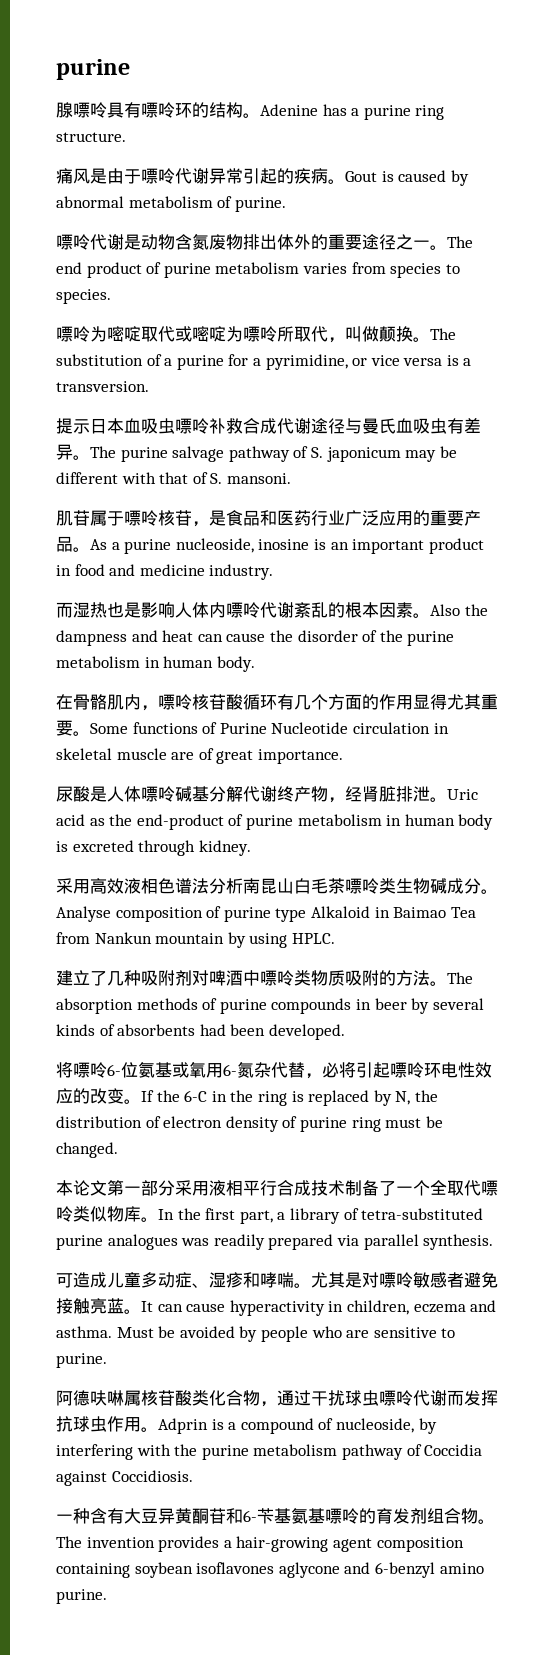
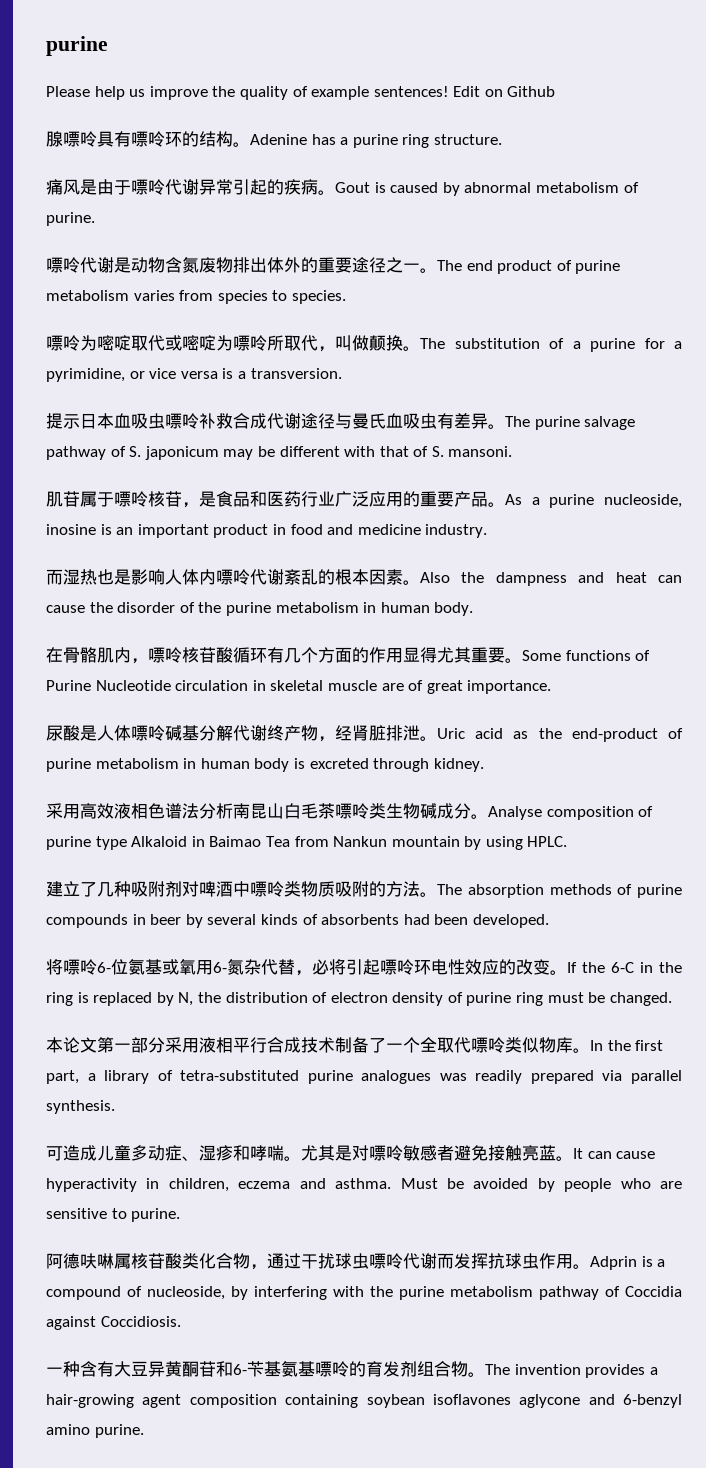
[56,59,130,80] purine -> [46,36,108,56] [46,86,556,100] purine // Please help us improve the quality of example sentences! Edit on Github

